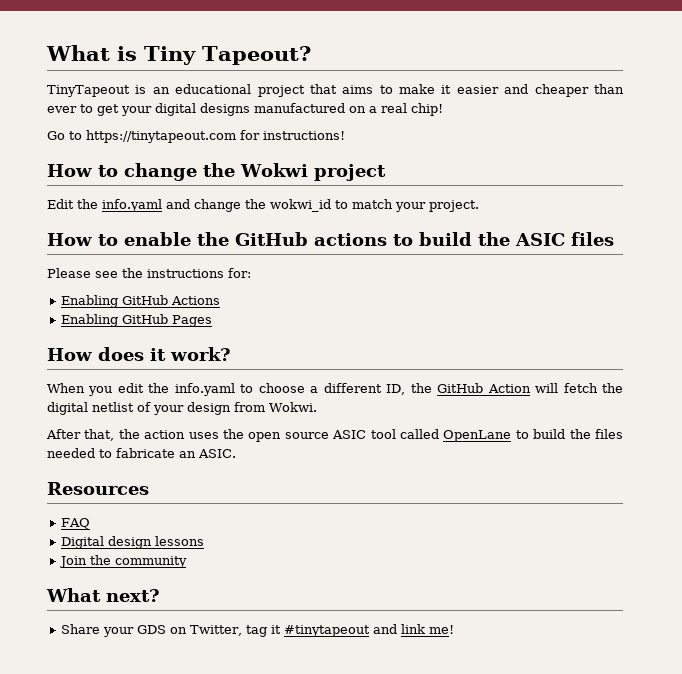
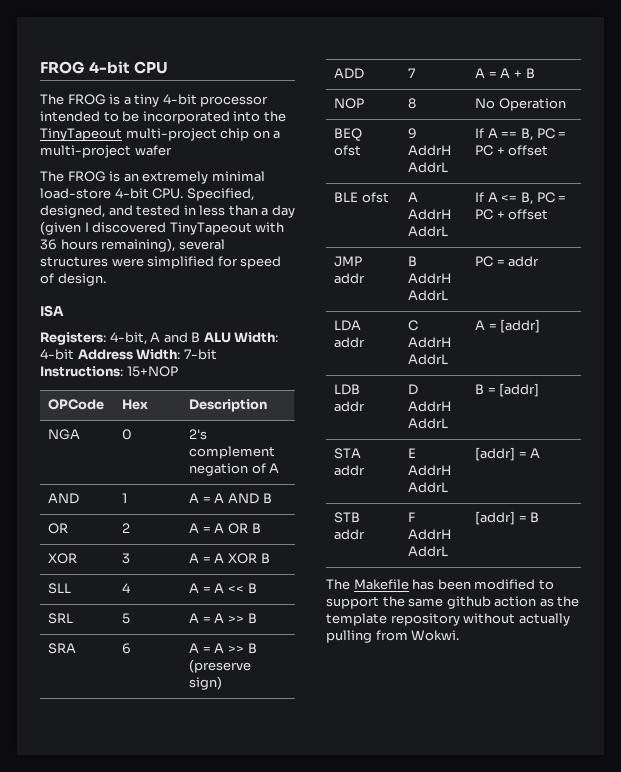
[46,45,311,65] [47,84,625,97] [47,103,443,116] [47,130,345,143] [47,163,386,181] [47,199,479,212] [47,232,614,246] [47,268,251,278] [61,295,221,308] [61,314,213,327] [47,347,231,361] [47,383,623,396] [47,402,317,415] [46,429,623,442] [47,448,236,458] [47,482,149,495] [61,518,91,529] [61,536,205,549] [59,555,188,568] [46,588,160,602] [61,624,455,637] What is Tiny Tapeout? // TinyTapeout is an educational project that aims to make it easier and cheaper than ever to get your digital designs manufactured on a real chip! // Go to https://tinytapeout.com for instructions! // How to change the Wokwi project // Edit the info.yaml and change the wokwi_id to match your project. // How to enable the GitHub actions to build the ASIC files // Please see the instructions for: // Enabling GitHub Actions // Enabling GitHub Pages // How does it work? // When you edit the info.yaml to choose a different ID, the GitHub Action will fetch the digital netlist of your design from Wokwi. // After that, the action uses the open source ASIC tool called OpenLane to build the files needed to fabricate an ASIC. // Resources // FAQ // Digital design lessons // Join the community // What next? // Share your GDS on Twitter, tag it #tinytapeout and link me! -> [40,61,169,74] [40,94,269,107] [40,111,286,124] [40,128,281,141] [40,145,172,158] [40,171,265,184] [40,188,254,201] [40,205,295,218] [40,221,285,235] [40,238,225,252] [40,256,282,269] [40,273,106,286] [40,305,64,317] [40,332,279,345] [40,349,217,360] [40,366,178,377] [48,399,105,410] [122,399,149,410] [189,399,268,412] [48,429,81,440] [122,429,133,440] [189,429,208,440] [189,446,276,459] [189,463,280,476] [48,493,80,504] [122,493,128,503] [189,493,272,504] [48,523,69,534] [122,523,131,533] [189,523,261,534] [48,553,78,564] [122,553,131,564] [189,553,270,564] [48,583,72,594] [122,583,131,593] [189,583,257,594] [48,613,74,624] [122,613,131,624] [189,613,257,624] [48,643,77,654] [122,643,132,654] [189,643,257,654] [189,659,252,673] [189,676,223,690] [334,68,365,79] [408,68,416,78] [475,68,535,79] [334,98,365,109] [408,98,417,109] [475,98,566,111] [334,128,363,141] [334,145,362,156] [408,128,418,139] [408,145,452,156] [408,162,449,173] [475,128,567,141] [475,145,549,156] [334,192,389,203] [408,192,419,202] [408,209,452,220] [408,226,449,237] [475,192,567,205] [475,209,549,220] [334,256,363,267] [334,273,366,284] [408,256,418,267] [408,273,452,284] [408,290,449,301] [475,256,540,267] [334,320,362,331] [334,337,366,348] [408,320,419,331] [408,337,452,348] [408,354,449,365] [475,319,541,333] [334,384,361,395] [334,401,366,412] [408,384,419,395] [408,401,452,412] [408,418,449,429] [475,383,540,397] [334,448,362,459] [334,465,366,476] [408,448,417,458] [408,465,452,476] [408,482,449,493] [475,447,541,461] [334,512,361,523] [334,529,366,540] [408,512,416,522] [408,529,452,540] [408,546,449,557] [475,511,540,525] [326,579,554,590] [326,596,580,609] [326,613,570,626] [326,630,460,643] FROG 4-bit CPU // The FROG is a tiny 4-bit processor intended to be incorporated into the TinyTapeout multi-project chip on a multi-project wafer // The FROG is an extremely minimal load-store 4-bit CPU. Specified, designed, and tested in less than a day (given I discovered TinyTapeout with 36 hours remaining), several structures were simplified for speed of design. // ISA // Registers: 4-bit, A and B ALU Width: 4-bit Address Width: 7-bit Instructions: 15+NOP // OPCode | Hex | Description // NGA | 0 | 2's complement negation of A // AND | 1 | A = A AND B // OR | 2 | A = A OR B // XOR | 3 | A = A XOR B // SLL | 4 | A = A << B // SRL | 5 | A = A >> B // SRA | 6 | A = A >> B (preserve sign) // ADD | 7 | A = A + B // NOP | 8 | No Operation // BEQ ofst | 9 AddrH AddrL | If A == B, PC = PC + offset // BLE ofst | A AddrH AddrL | If A <= B, PC = PC + offset // JMP addr | B AddrH AddrL | PC = addr // LDA addr | C AddrH AddrL | A = [addr] // LDB addr | D AddrH AddrL | B = [addr] // STA addr | E AddrH AddrL | [addr] = A // STB addr | F AddrH AddrL | [addr] = B // The Makefile has been modified to support the same github action as the template repository without actually pulling from Wokwi.

